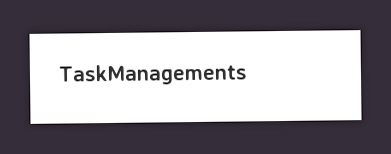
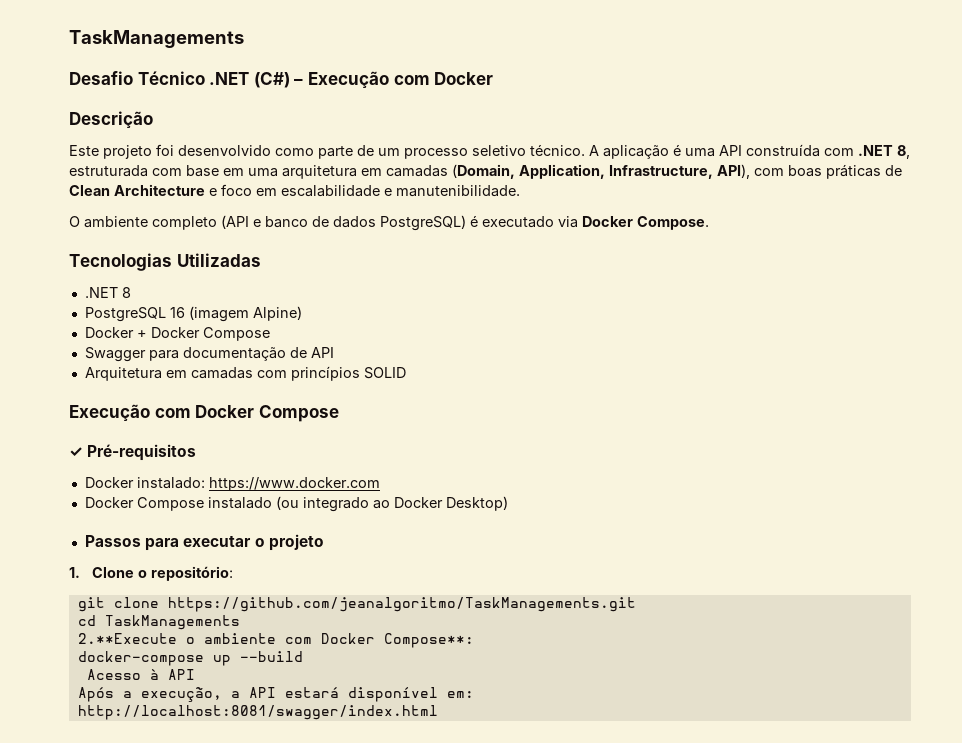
[58,63,248,86] TaskManagements -> [69,30,244,48] [69,71,494,88] [69,111,153,128] [69,144,910,159] [69,164,902,179] [69,184,520,197] [69,215,709,231] [69,253,261,271] [84,287,131,298] [84,306,302,322] [84,327,270,341] [84,347,334,362] [84,366,406,381] [69,404,339,422] [69,444,197,461] [84,477,380,491] [84,496,508,512] [84,534,324,551] [69,566,233,581] [77,597,636,612] [77,615,240,630] [77,633,474,648] [77,651,303,666] [86,669,195,680] [77,687,474,702] [77,705,438,720] TaskManagements // Desafio Técnico .NET (C#) – Execução com Docker // Descrição // Este projeto foi desenvolvido como parte de um processo seletivo técnico. A aplicação é uma API construída com .NET 8, estruturada com base em uma arquitetura em camadas (Domain, Application, Infrastructure, API), com boas práticas de Clean Architecture e foco em escalabilidade e manutenibilidade. // O ambiente completo (API e banco de dados PostgreSQL) é executado via Docker Compose. // Tecnologias Utilizadas // .NET 8 // PostgreSQL 16 (imagem Alpine) // Docker + Docker Compose // Swagger para documentação de API // Arquitetura em camadas com princípios SOLID // Execução com Docker Compose // ✓ Pré-requisitos // Docker instalado: https://www.docker.com // Docker Compose instalado (ou integrado ao Docker Desktop) // Passos para executar o projeto // 1. Clone o repositório: // git clone https://github.com/jeanalgoritmo/TaskManagements.git // cd TaskManagements // 2.**Execute o ambiente com Docker Compose**: // docker-compose up --build // Acesso à API // Após a execução, a API estará disponível em: // http://localhost:8081/swagger/index.html

